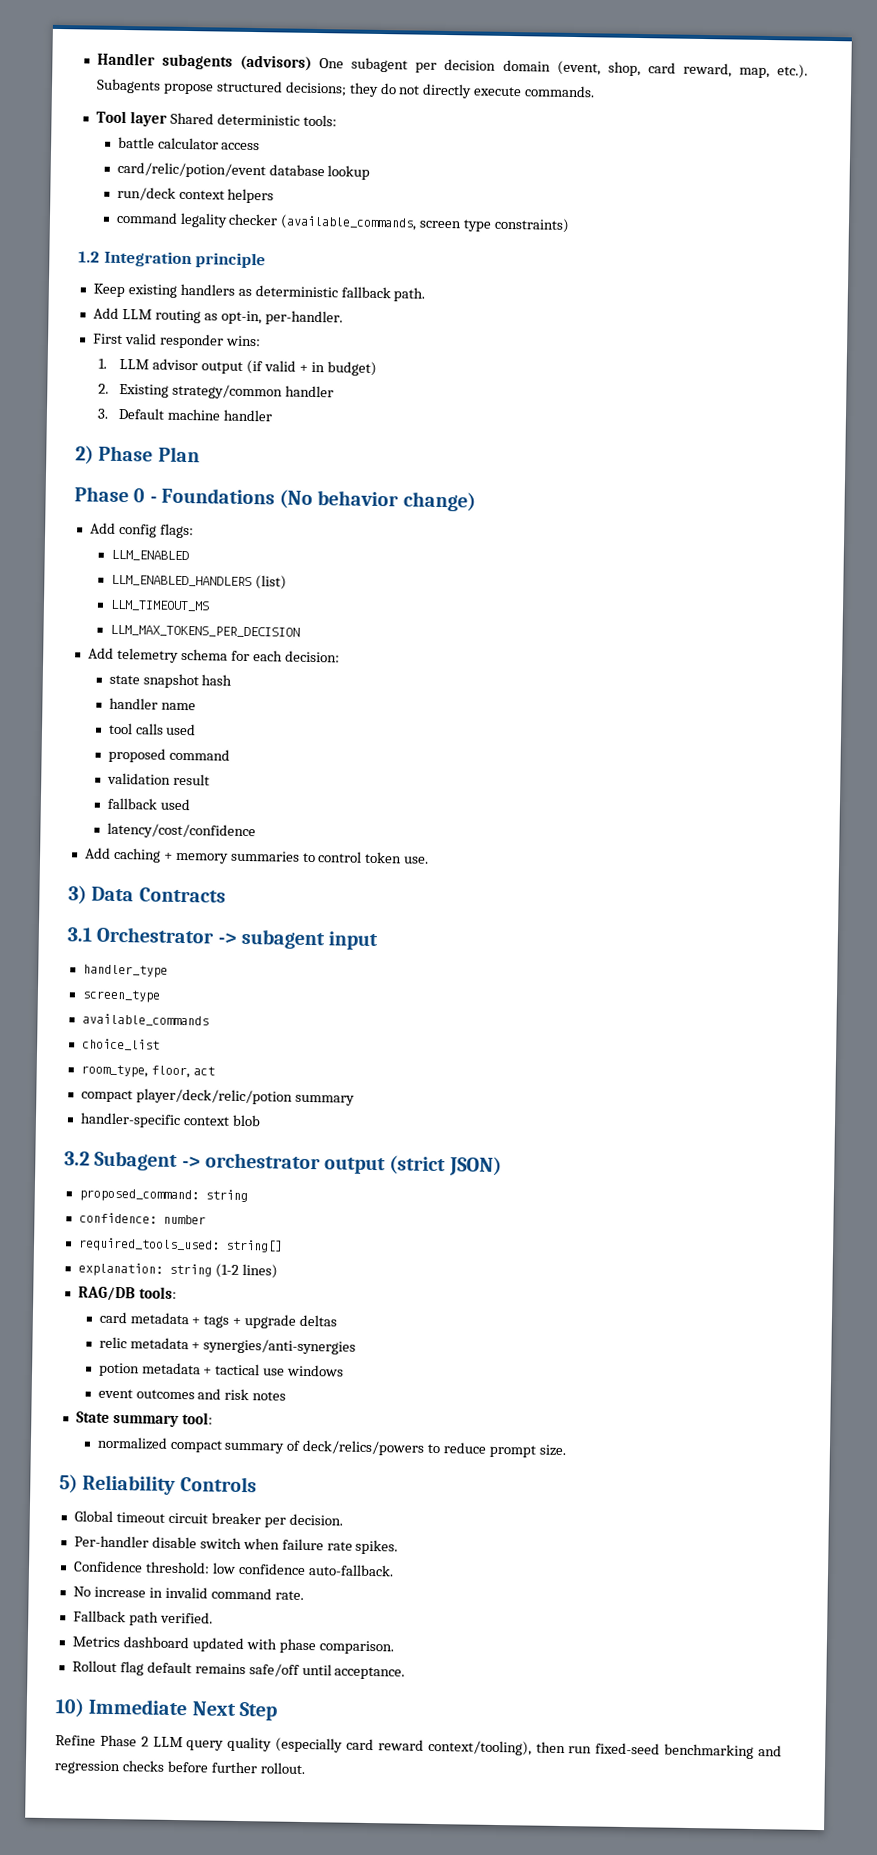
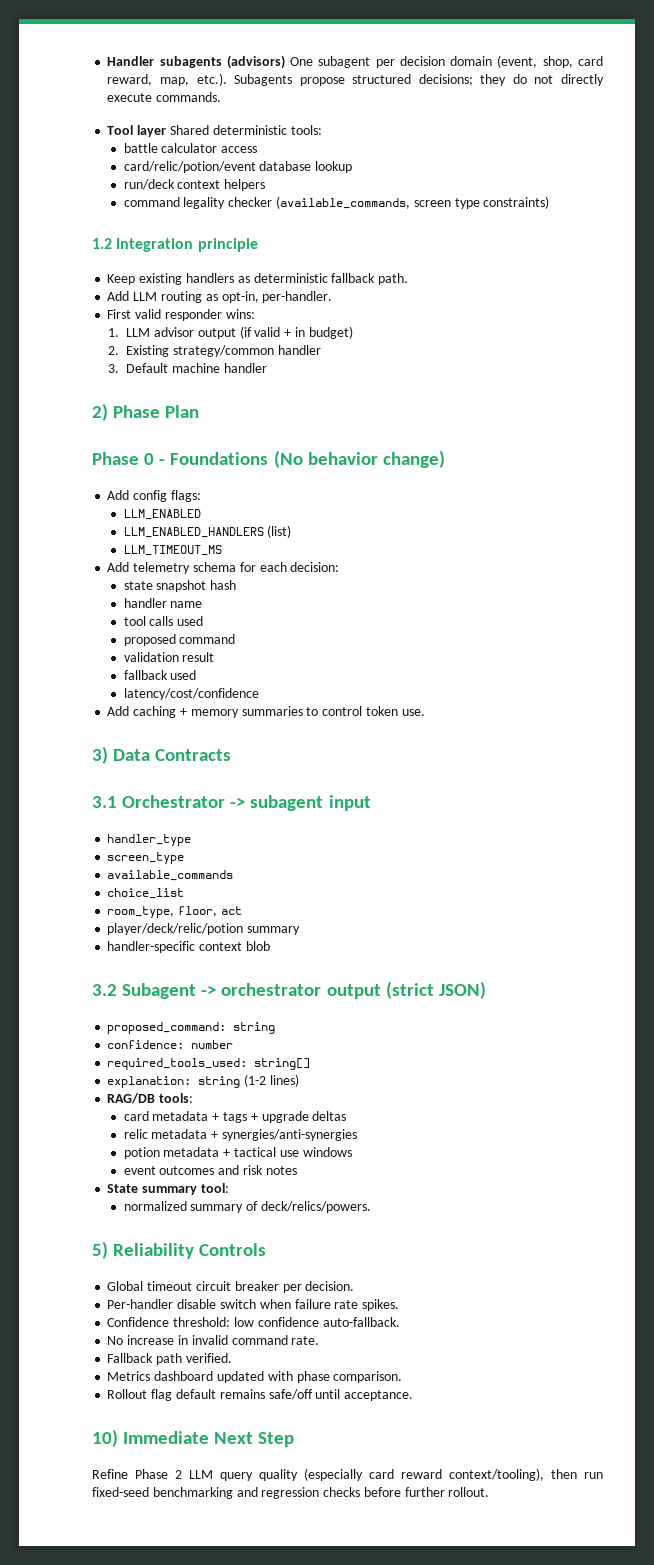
[109,624,300,638] // LLM_MAX_TOKENS_PER_DECISION -> (222, 550) none
[80,1089,133,1103] compact -> (242, 910) none
[169,1439,223,1453] compact -> (187, 1206) none
[302,1439,566,1458] deck/relics/powers to reduce prompt size. -> [260,1201,371,1213] deck/relics/powers.

